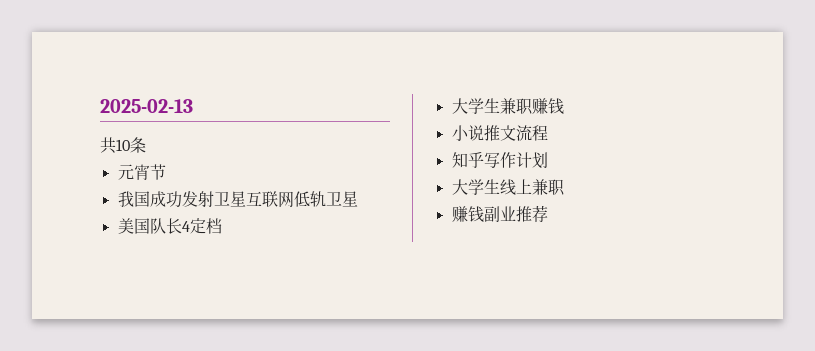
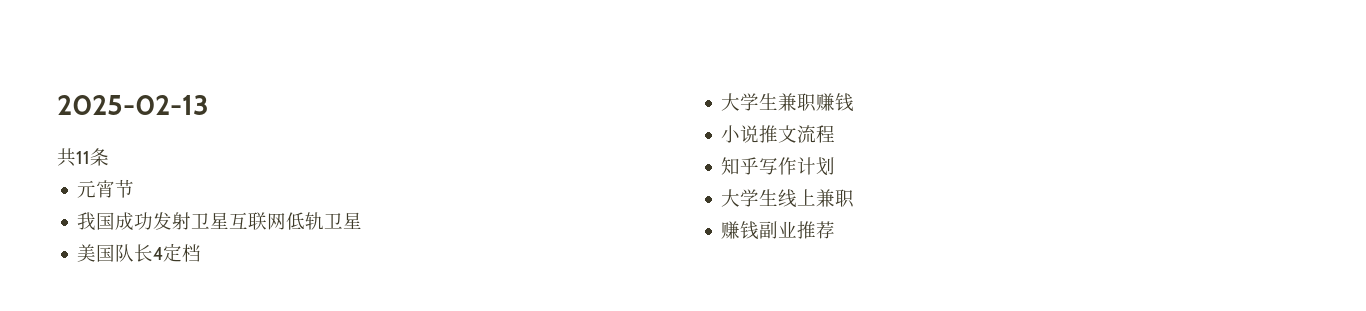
[116,139,130,151] 10 -> [76,151,90,164] 11

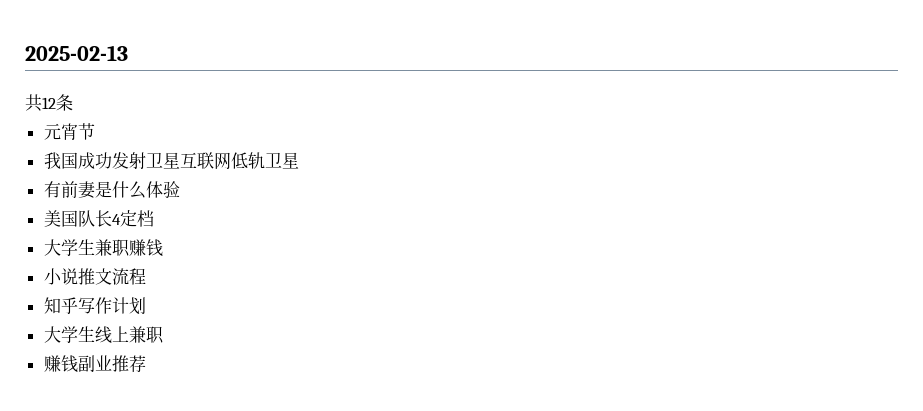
[76,151,90,164] 11 -> [42,97,56,109] 12
(363, 220) none -> [43,181,180,199] // 有前妻是什么体验

